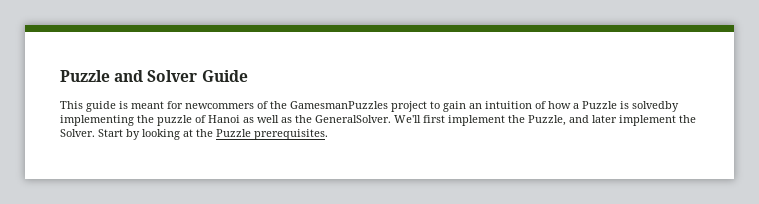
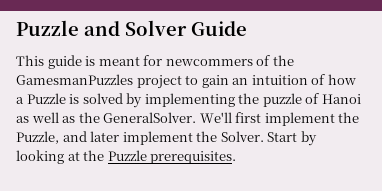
[632,101,679,112] solvedby -> [82,93,143,108] solved by

